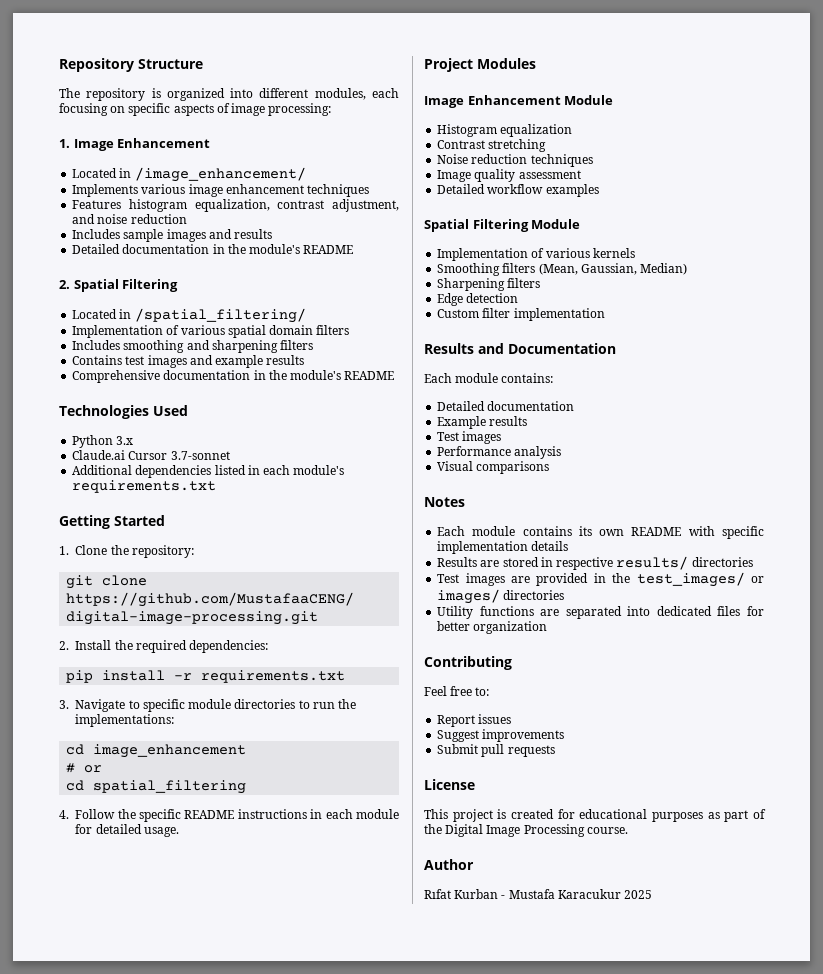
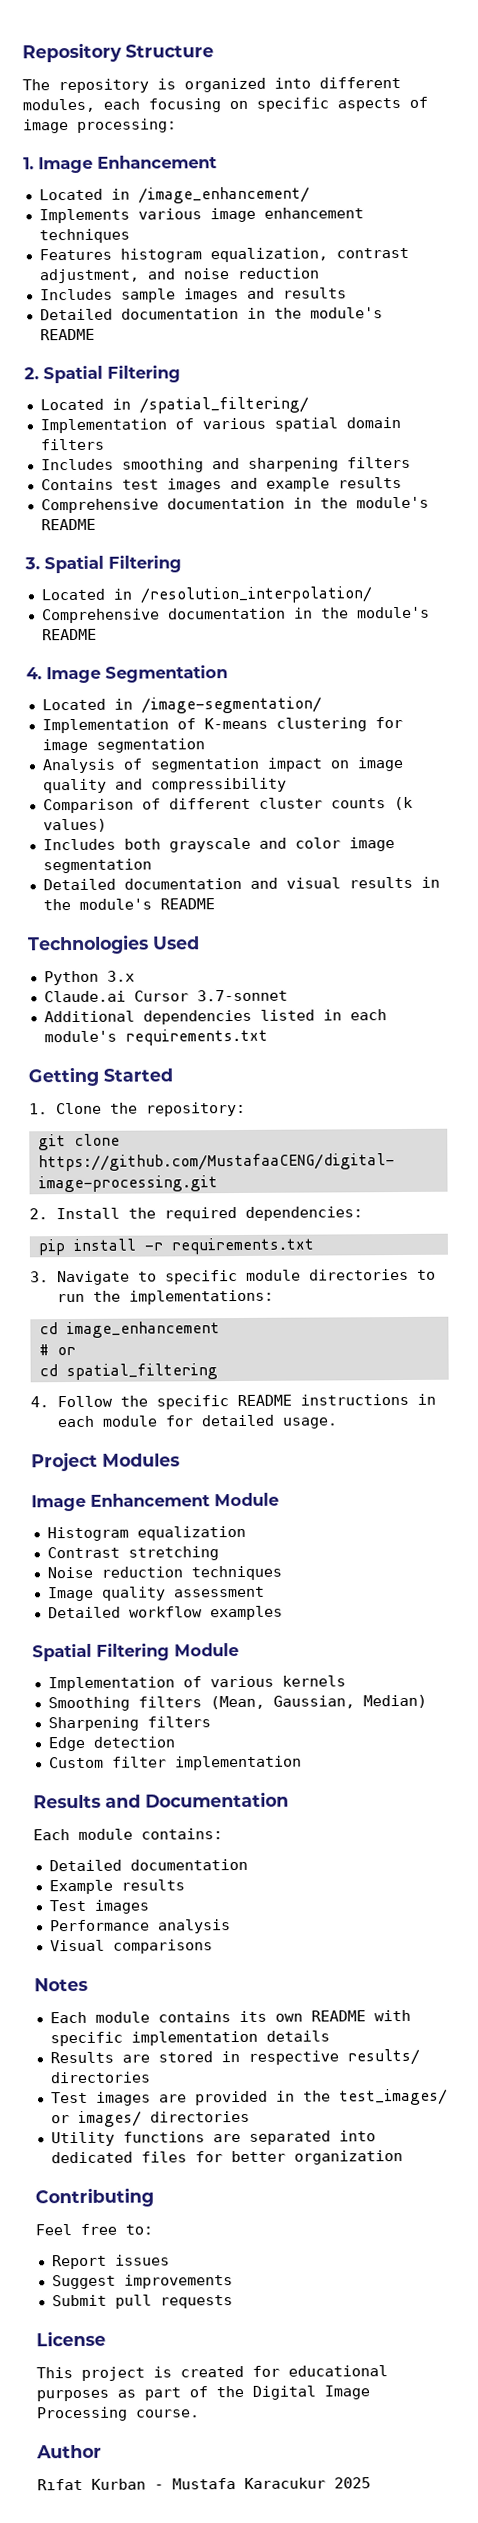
(395, 375) none -> [24,555,182,574] [40,586,372,604] [41,606,430,624] [41,628,97,641] [26,665,228,684] [41,696,322,714] [41,716,403,734] [41,738,205,754] [41,756,404,774] [42,777,287,794] [42,796,413,814] [42,818,107,833] [42,837,395,853] [42,858,152,874] [42,876,440,891] [42,898,215,911] // 3. Spatial Filtering // Located in /resolution_interpolation/ // Comprehensive documentation in the module's README // 4. Image Segmentation // Located in /image-segmentation/ // Implementation of K-means clustering for image segmentation // Analysis of segmentation impact on image quality and compressibility // Comparison of different cluster counts (k values) // Includes both grayscale and color image segmentation // Detailed documentation and visual results in the module's README

